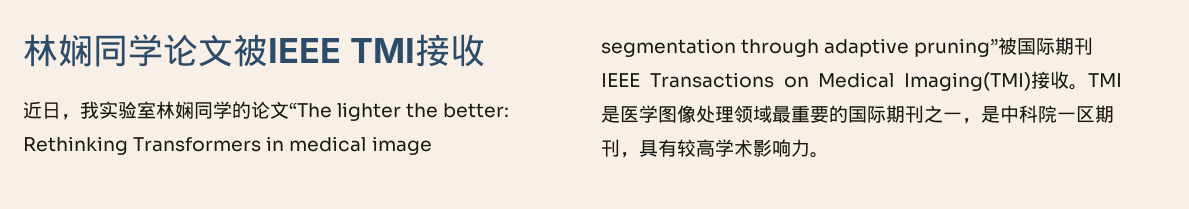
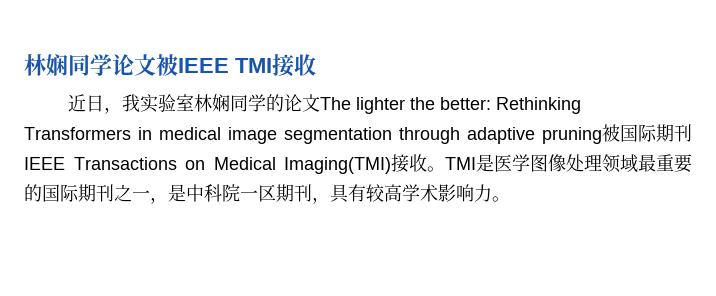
[289,102,332,118] “The -> [320,97,352,110] The
[914,38,999,57] pruning” -> [542,127,602,144] pruning

